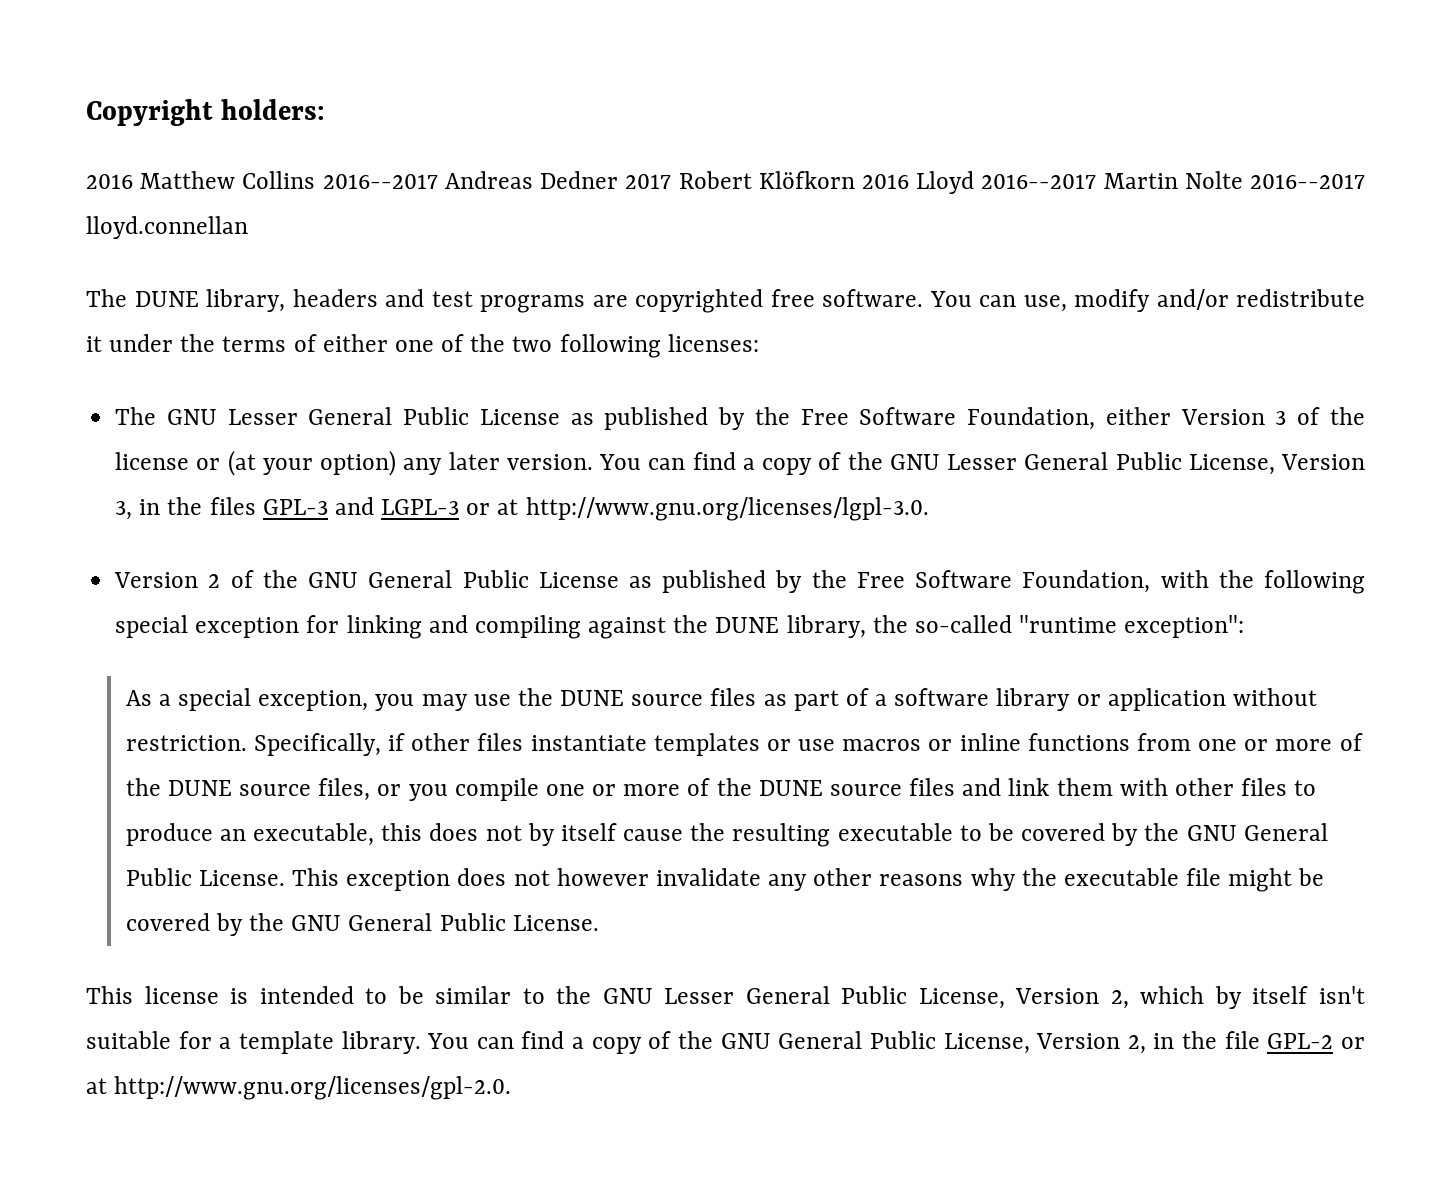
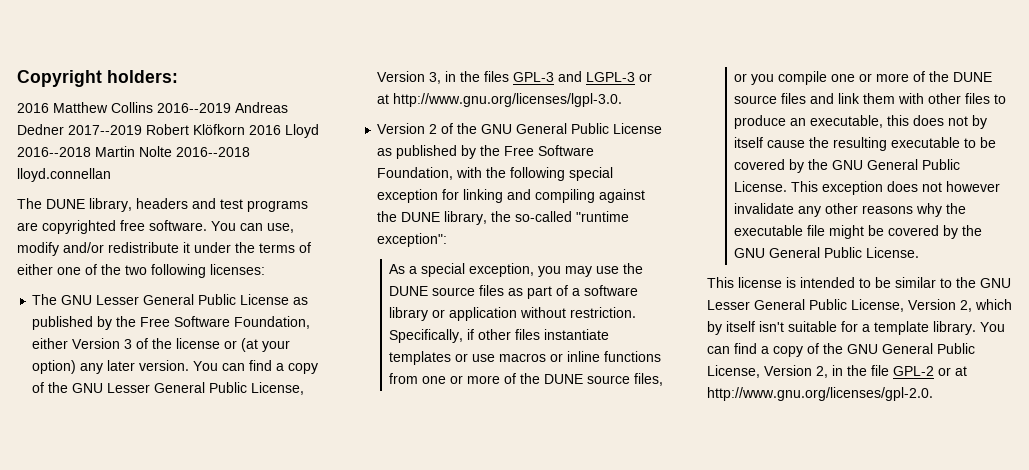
[322,174,438,189] 2016--2017 -> [157,103,231,113] 2016--2019
[625,174,672,189] 2017 -> [68,125,142,135] 2017--2019
[981,174,1097,189] 2016--2017 -> [17,147,91,157] 2016--2018
[1250,174,1365,189] 2016--2017 -> [176,147,250,157] 2016--2018

